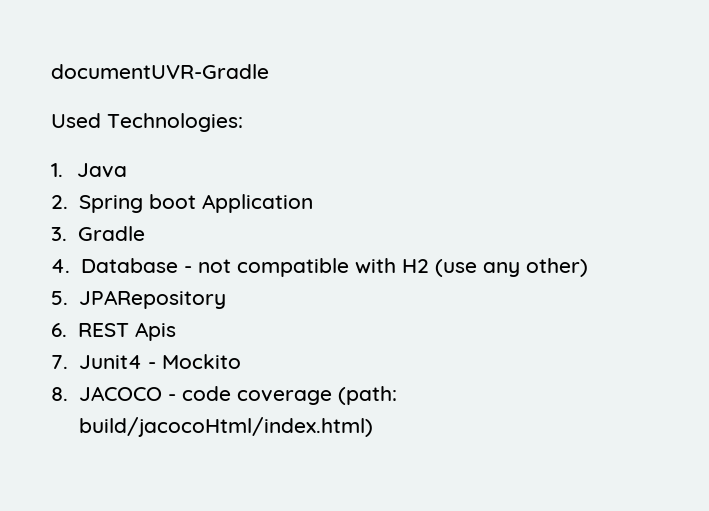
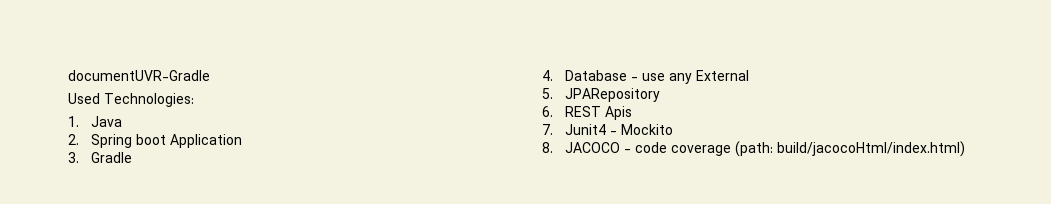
[197,258,588,277] not compatible with H2 (use any other) -> [641,70,749,84] use any External

